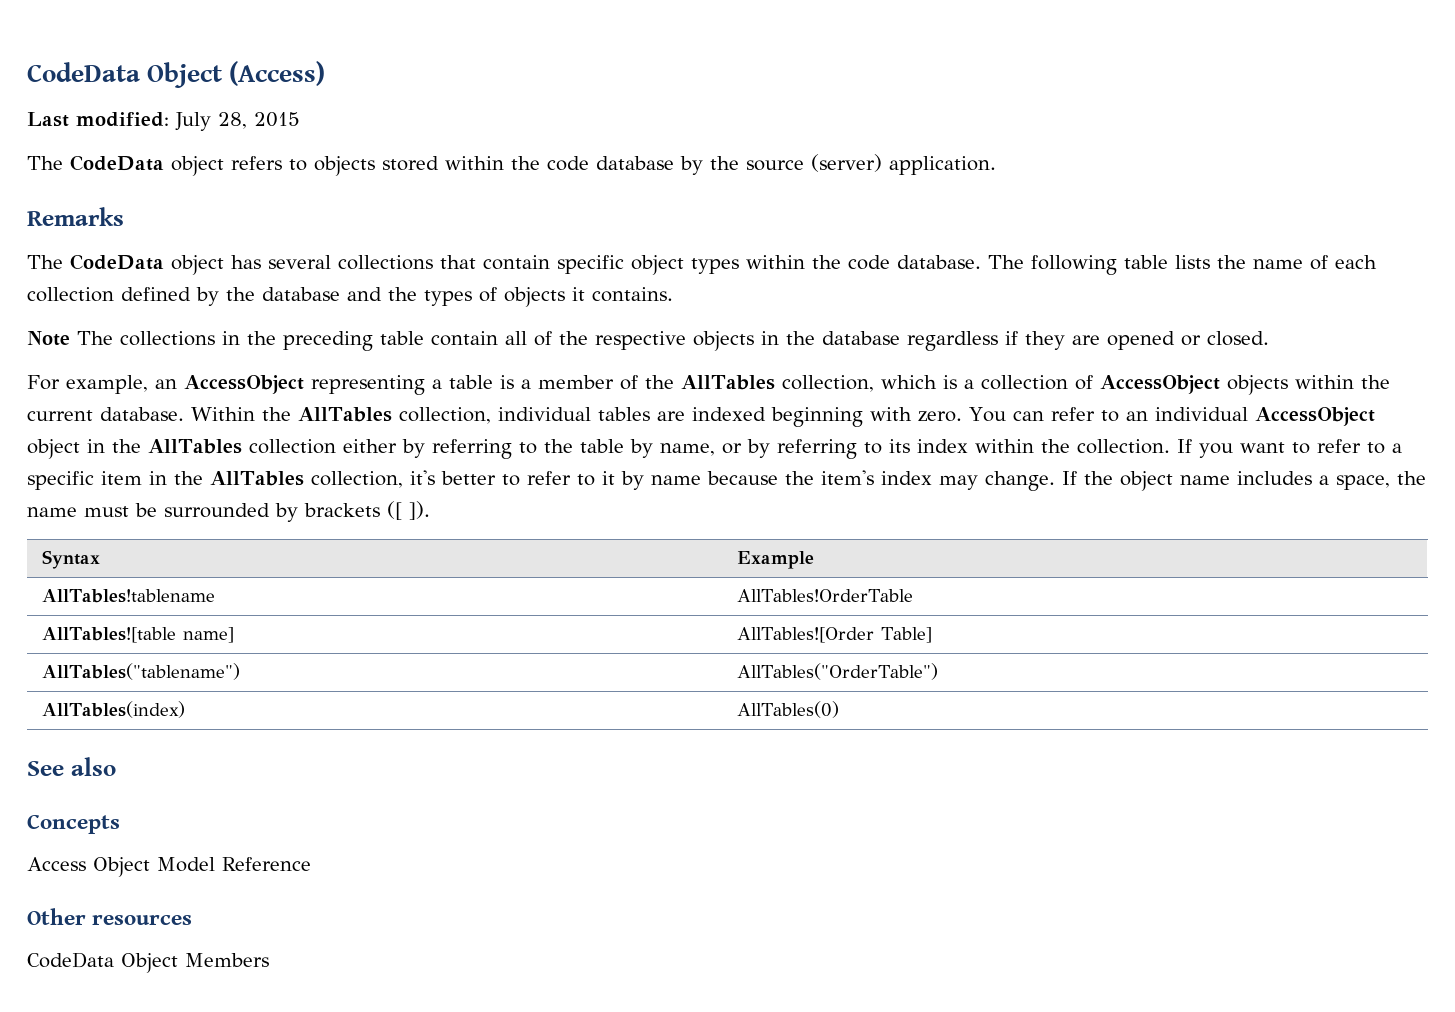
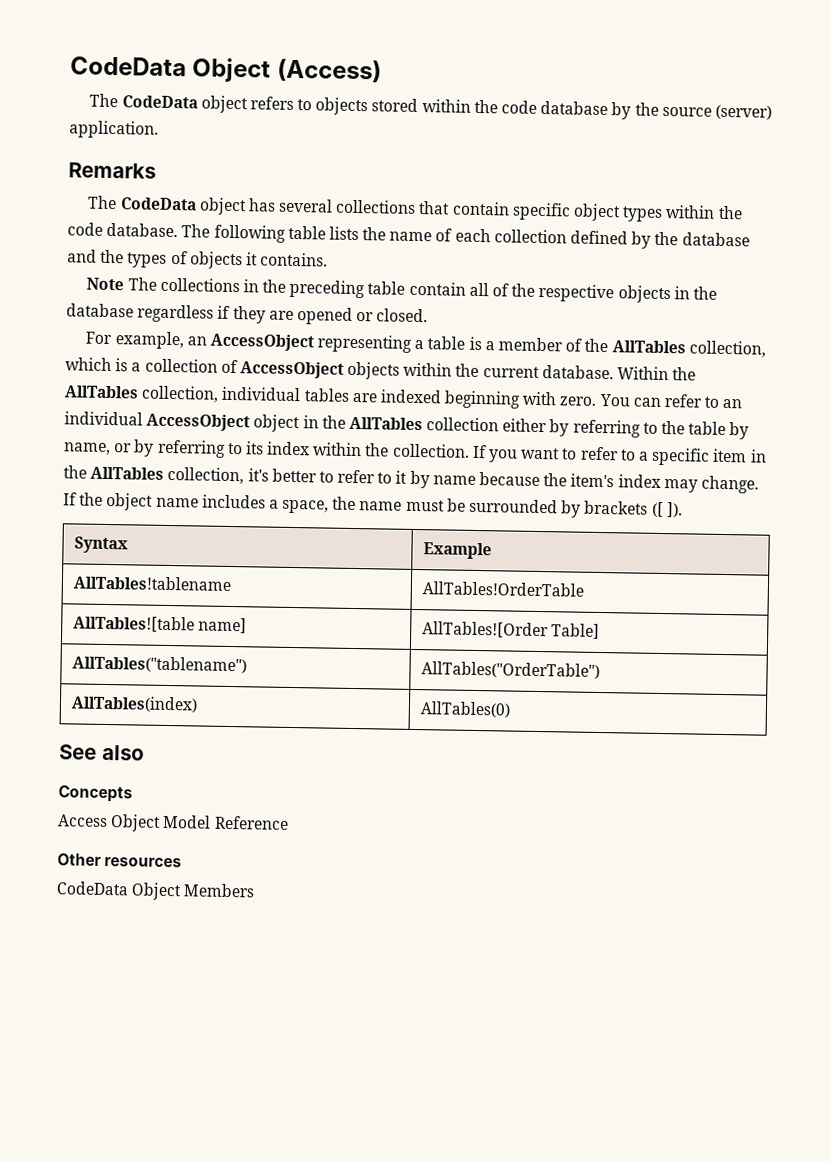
[27,112,300,131] // Last modified: July 28, 2015 -> (382, 70) none

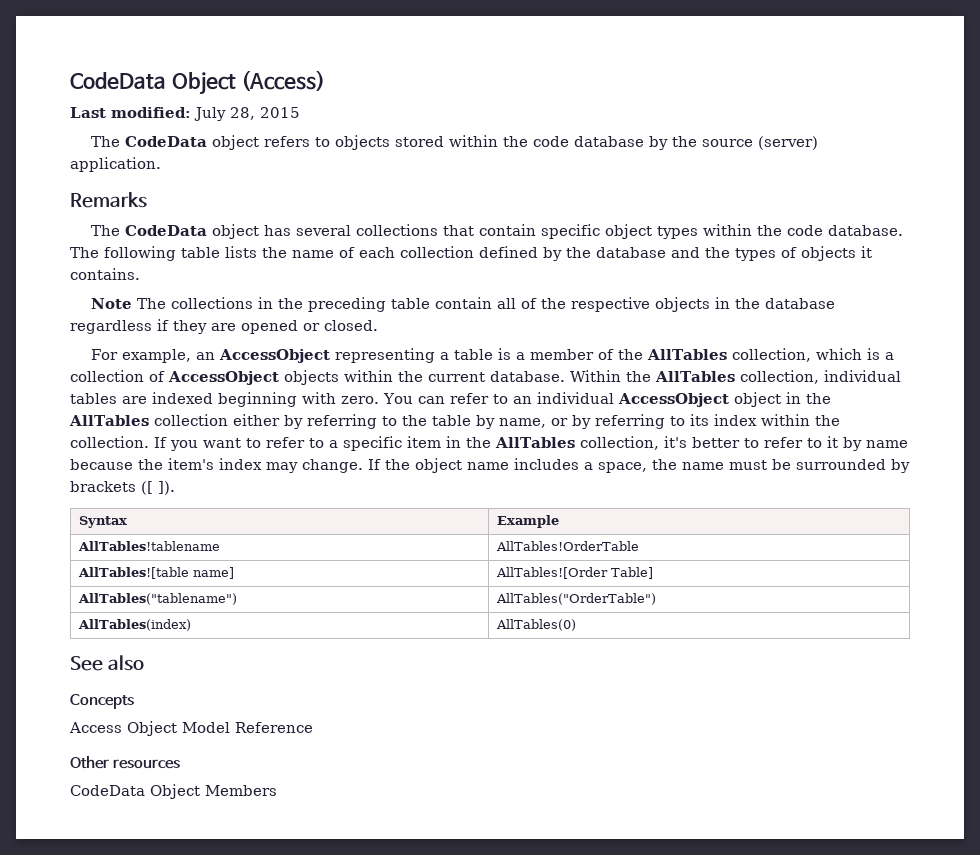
(382, 70) none -> [70,107,300,121] // Last modified: July 28, 2015

